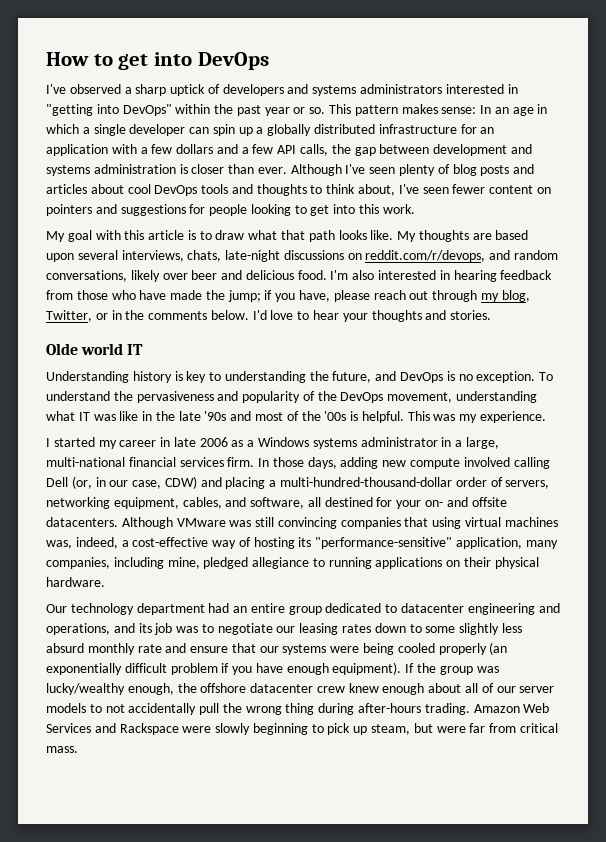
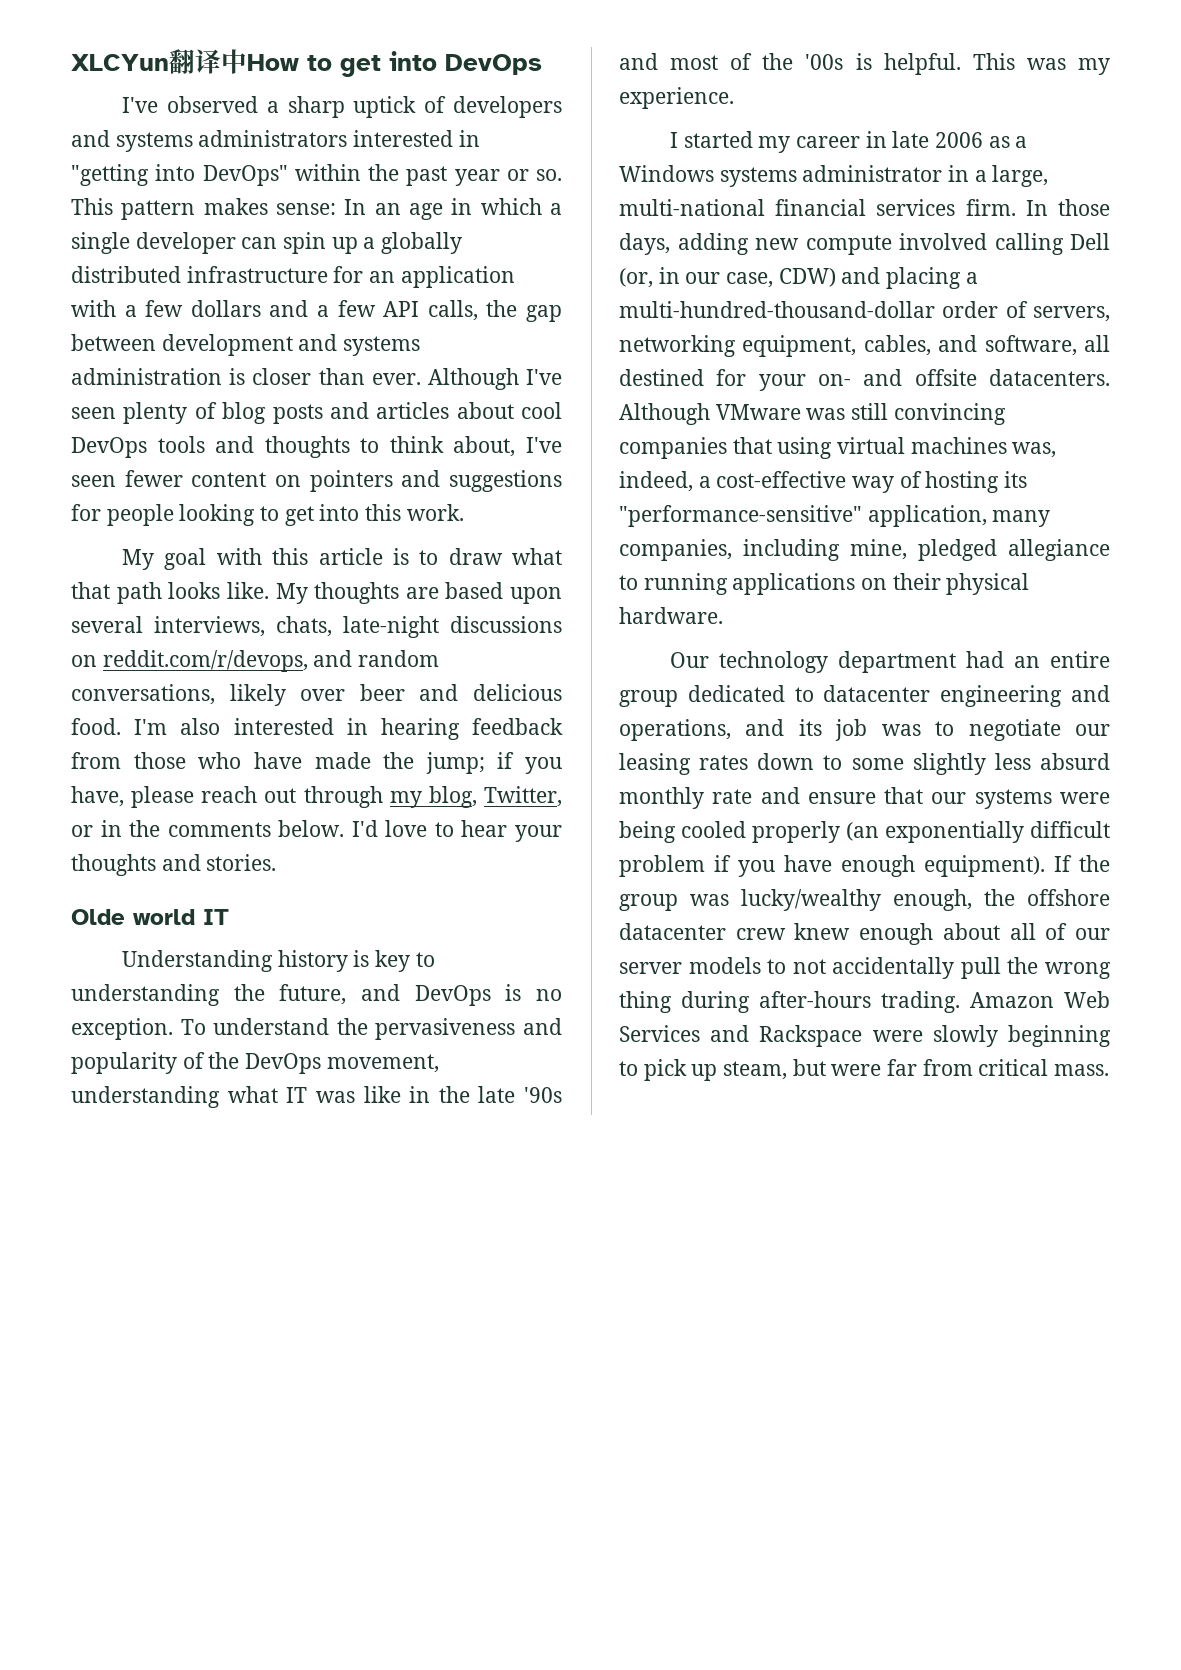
(46, 59) none -> [71,49,247,74] XLCYun翻译中

